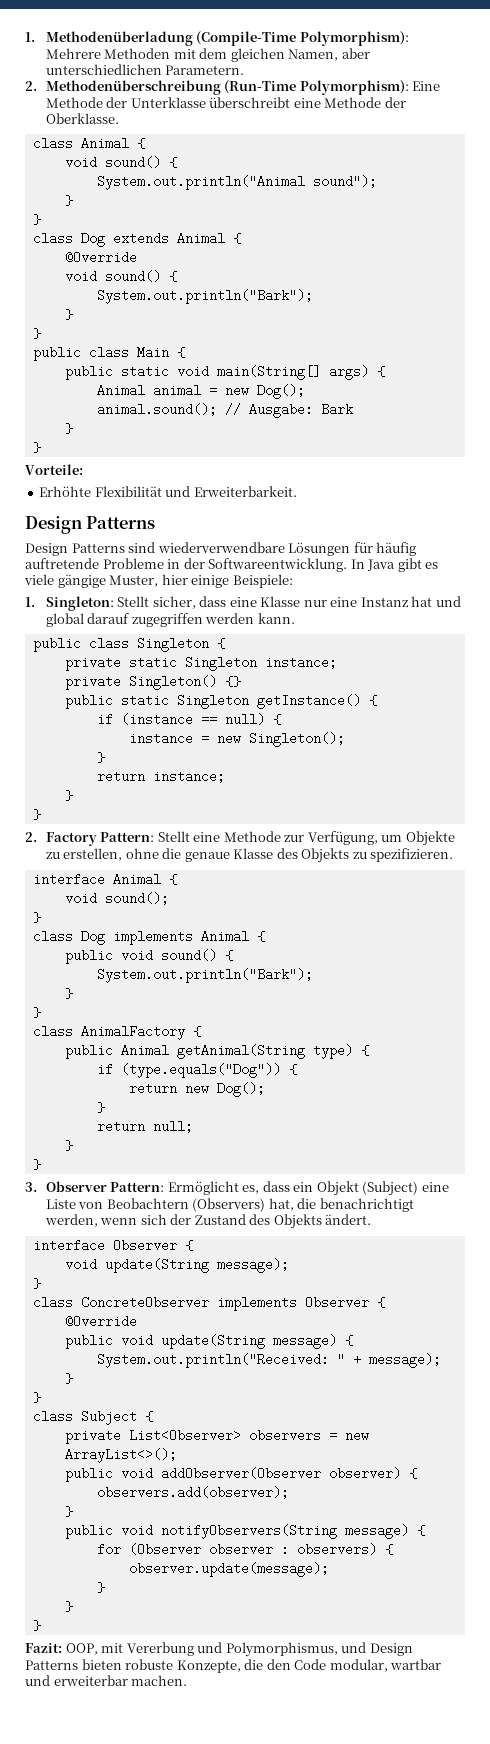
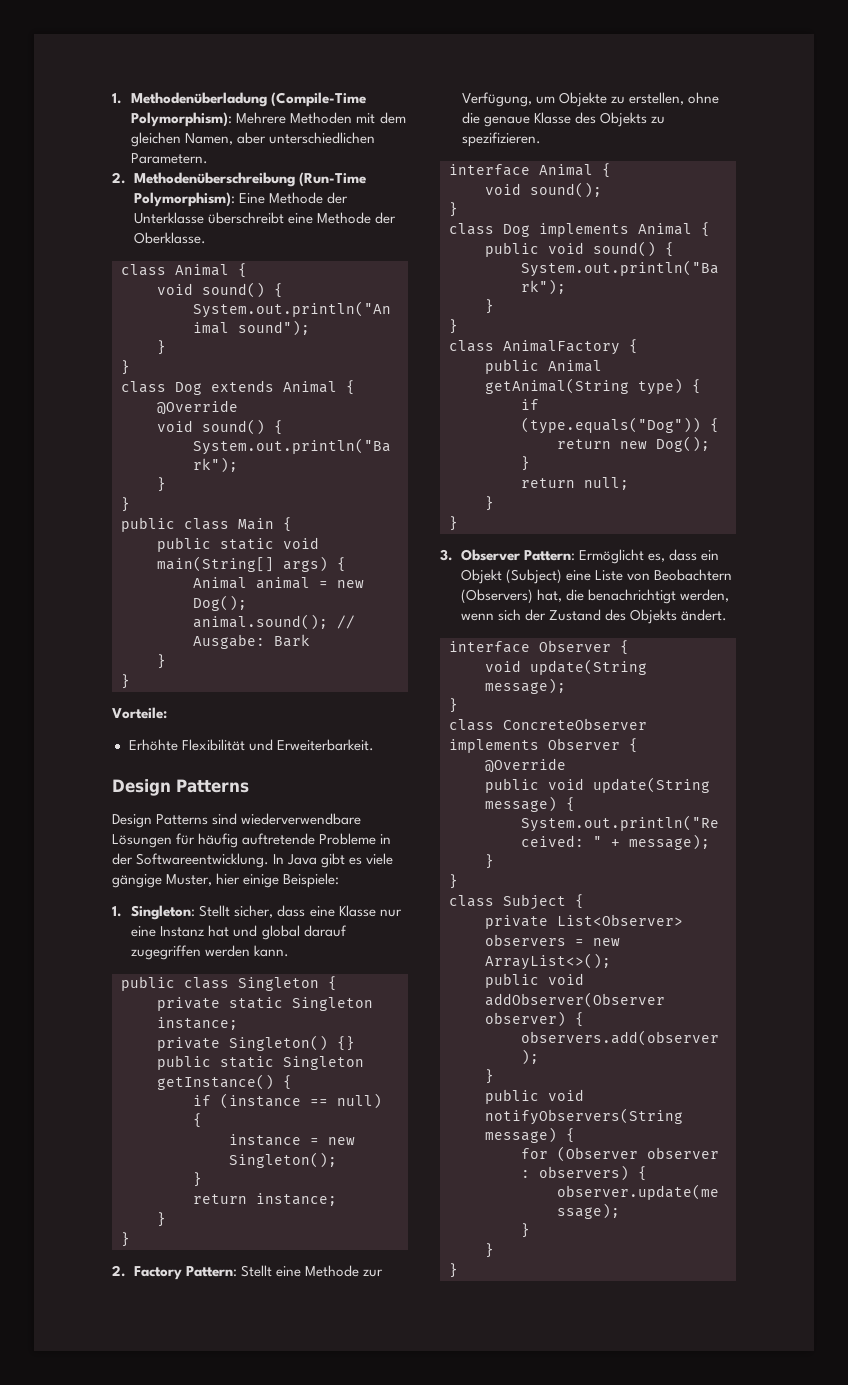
[25,1642,413,1657] [25,1659,442,1673] [25,1675,188,1686] // Fazit: OOP, mit Vererbung und Polymorphismus, und Design Patterns bieten robuste Konzepte, die den Code modular, wartbar und erweiterbar machen. -> (458, 1270) none

